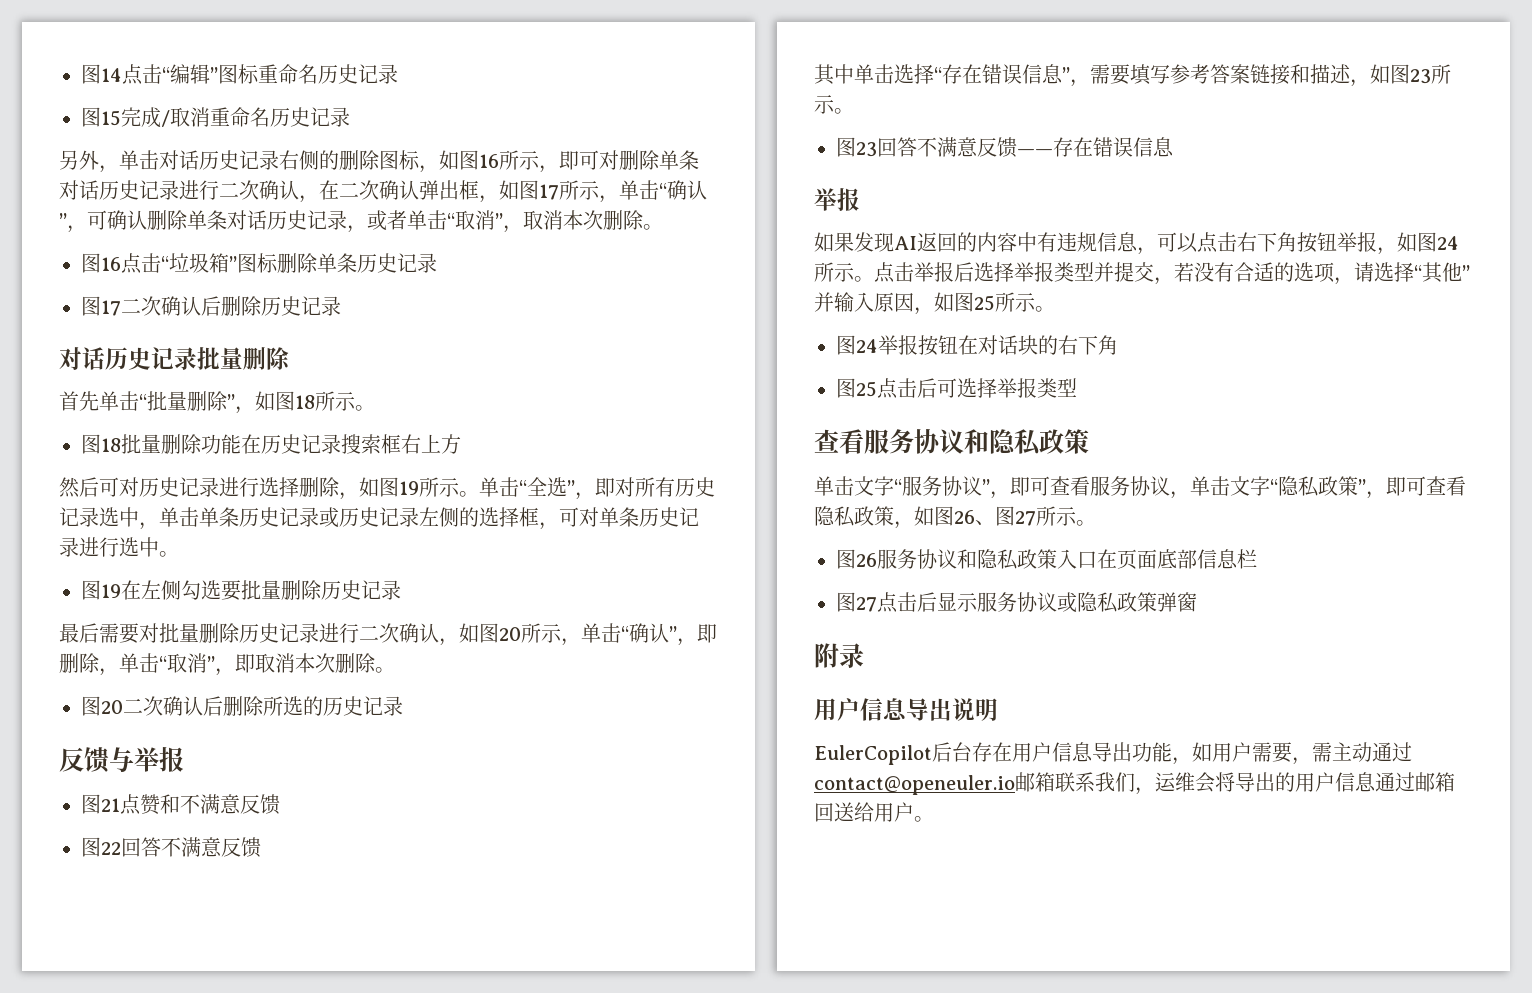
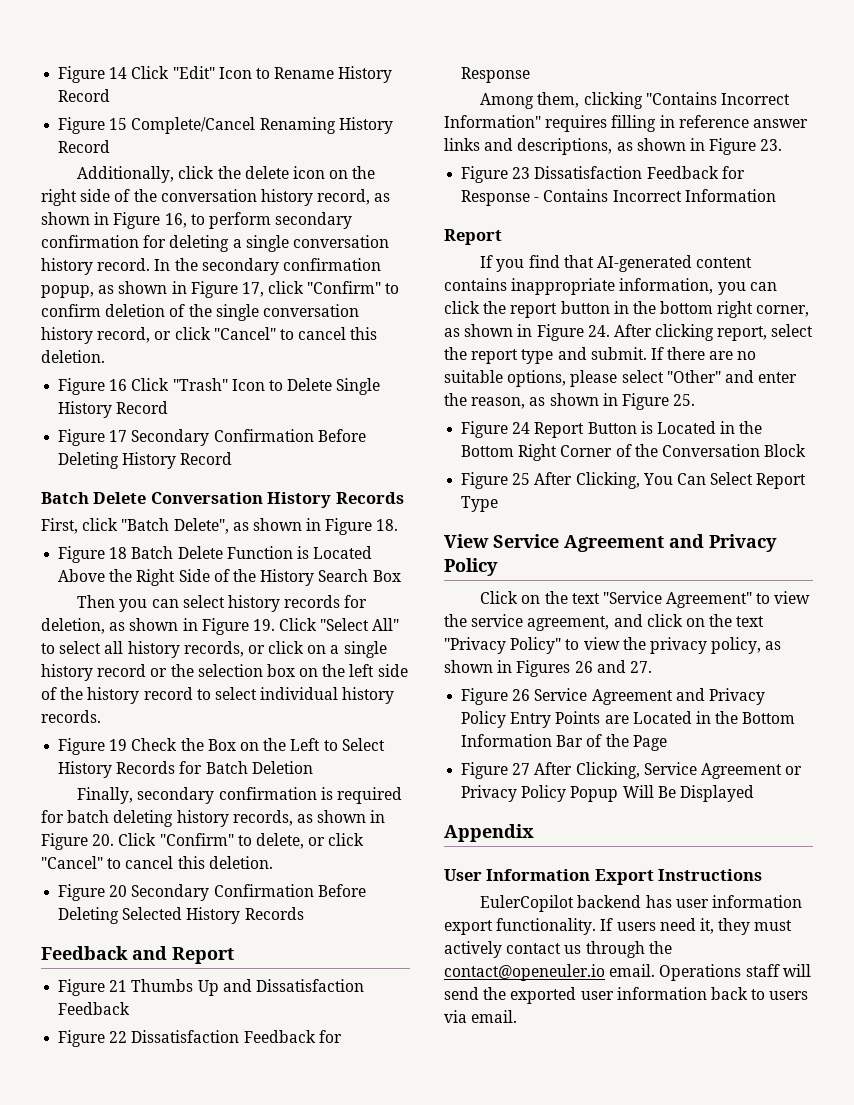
[81,64,398,85] [81,107,350,128] [59,150,699,173] [59,180,707,203] [59,210,663,233] [81,253,437,274] [81,296,341,316] [59,347,290,370] [59,391,375,414] [81,434,461,454] [59,477,715,500] [59,507,699,530] [59,537,179,557] [81,580,401,601] [59,623,717,646] [59,653,395,676] [81,696,403,716] [59,747,184,773] [81,794,280,815] [81,837,261,858] [814,64,1451,87] [814,95,854,114] [836,137,1174,158] [814,188,860,211] [814,232,1459,255] [814,262,1470,285] [814,292,1055,315] [836,335,1118,356] [836,378,1077,399] [814,429,1089,456] [814,476,1466,499] [814,506,1096,529] [836,549,1257,570] [836,592,1197,613] [814,643,864,668] [814,698,998,721] [814,742,1412,765] [814,772,1455,795] [814,802,934,822] 图14点击“编辑”图标重命名历史记录 // 图15完成/取消重命名历史记录 // 另外，单击对话历史记录右侧的删除图标，如图16所示，即可对删除单条对话历史记录进行二次确认，在二次确认弹出框，如图17所示，单击“确认”，可确认删除单条对话历史记录，或者单击“取消”，取消本次删除。 // 图16点击“垃圾箱”图标删除单条历史记录 // 图17二次确认后删除历史记录 // 对话历史记录批量删除 // 首先单击“批量删除”，如图18所示。 // 图18批量删除功能在历史记录搜索框右上方 // 然后可对历史记录进行选择删除，如图19所示。单击“全选”，即对所有历史记录选中，单击单条历史记录或历史记录左侧的选择框，可对单条历史记录进行选中。 // 图19在左侧勾选要批量删除历史记录 // 最后需要对批量删除历史记录进行二次确认，如图20所示，单击“确认”，即删除，单击“取消”，即取消本次删除。 // 图20二次确认后删除所选的历史记录 // 反馈与举报 // 图21点赞和不满意反馈 // 图22回答不满意反馈 // 其中单击选择“存在错误信息”，需要填写参考答案链接和描述，如图23所示。 // 图23回答不满意反馈——存在错误信息 // 举报 // 如果发现AI返回的内容中有违规信息，可以点击右下角按钮举报，如图24所示。点击举报后选择举报类型并提交，若没有合适的选项，请选择“其他”并输入原因，如图25所示。 // 图24举报按钮在对话块的右下角 // 图25点击后可选择举报类型 // 查看服务协议和隐私政策 // 单击文字“服务协议”，即可查看服务协议，单击文字“隐私政策”，即可查看隐私政策，如图26、图27所示。 // 图26服务协议和隐私政策入口在页面底部信息栏 // 图27点击后显示服务协议或隐私政策弹窗 // 附录 // 用户信息导出说明 // EulerCopilot后台存在用户信息导出功能，如用户需要，需主动通过contact@openeuler.io邮箱联系我们，运维会将导出的用户信息通过邮箱回送给用户。 -> [58,66,393,83] [58,89,111,102] [58,117,393,134] [58,140,111,153] [77,166,376,183] [41,189,391,206] [41,212,353,229] [41,235,389,252] [41,258,381,275] [41,281,400,298] [41,304,359,321] [41,327,378,344] [41,350,105,363] [58,378,381,395] [58,401,169,418] [58,429,366,446] [58,452,233,469] [41,492,404,508] [41,518,399,535] [58,546,373,563] [58,569,401,586] [77,595,368,612] [41,618,400,635] [41,641,387,658] [41,664,408,681] [41,687,395,704] [41,710,101,723] [58,738,385,755] [58,761,313,778] [77,787,402,804] [41,810,386,827] [41,833,365,850] [41,856,273,869] [58,884,366,901] [58,907,304,924] [41,946,234,964] [58,979,364,996] [58,1002,131,1015] [58,1030,342,1047] [461,67,531,83] [480,92,790,109] [444,115,808,132] [444,138,783,155] [461,166,745,183] [461,189,776,206] [444,229,502,245] [480,255,753,272] [444,278,777,295] [444,301,810,318] [444,324,814,341] [444,347,757,364] [444,370,798,387] [444,393,696,410] [461,421,763,438] [461,444,807,461] [461,472,807,489] [461,496,499,512] [444,534,777,552] [444,558,498,576] [480,591,811,608] [444,614,765,631] [444,637,782,654] [444,660,652,677] [461,688,765,705] [461,711,796,728] [461,734,667,751] [461,762,803,779] [461,785,754,802] [444,824,534,842] [444,869,763,885] [480,895,802,912] [444,918,793,935] [444,941,672,958] [444,964,811,981] [444,987,809,1004] [444,1010,518,1023] Figure 14 Click "Edit" Icon to Rename History Record // Figure 15 Complete/Cancel Renaming History Record // Additionally, click the delete icon on the right side of the conversation history record, as shown in Figure 16, to perform secondary confirmation for deleting a single conversation history record. In the secondary confirmation popup, as shown in Figure 17, click "Confirm" to confirm deletion of the single conversation history record, or click "Cancel" to cancel this deletion. // Figure 16 Click "Trash" Icon to Delete Single History Record // Figure 17 Secondary Confirmation Before Deleting History Record // Batch Delete Conversation History Records // First, click "Batch Delete", as shown in Figure 18. // Figure 18 Batch Delete Function is Located Above the Right Side of the History Search Box // Then you can select history records for deletion, as shown in Figure 19. Click "Select All" to select all history records, or click on a single history record or the selection box on the left side of the history record to select individual history records. // Figure 19 Check the Box on the Left to Select History Records for Batch Deletion // Finally, secondary confirmation is required for batch deleting history records, as shown in Figure 20. Click "Confirm" to delete, or click "Cancel" to cancel this deletion. // Figure 20 Secondary Confirmation Before Deleting Selected History Records // Feedback and Report // Figure 21 Thumbs Up and Dissatisfaction Feedback // Figure 22 Dissatisfaction Feedback for Response // Among them, clicking "Contains Incorrect Information" requires filling in reference answer links and descriptions, as shown in Figure 23. // Figure 23 Dissatisfaction Feedback for Response - Contains Incorrect Information // Report // If you find that AI-generated content contains inappropriate information, you can click the report button in the bottom right corner, as shown in Figure 24. After clicking report, select the report type and submit. If there are no suitable options, please select "Other" and enter the reason, as shown in Figure 25. // Figure 24 Report Button is Located in the Bottom Right Corner of the Conversation Block // Figure 25 After Clicking, You Can Select Report Type // View Service Agreement and Privacy Policy // Click on the text "Service Agreement" to view the service agreement, and click on the text "Privacy Policy" to view the privacy policy, as shown in Figures 26 and 27. // Figure 26 Service Agreement and Privacy Policy Entry Points are Located in the Bottom Information Bar of the Page // Figure 27 After Clicking, Service Agreement or Privacy Policy Popup Will Be Displayed // Appendix // User Information Export Instructions // EulerCopilot backend has user information export functionality. If users need it, they must actively contact us through the contact@openeuler.io email. Operations staff will send the exported user information back to users via email.

